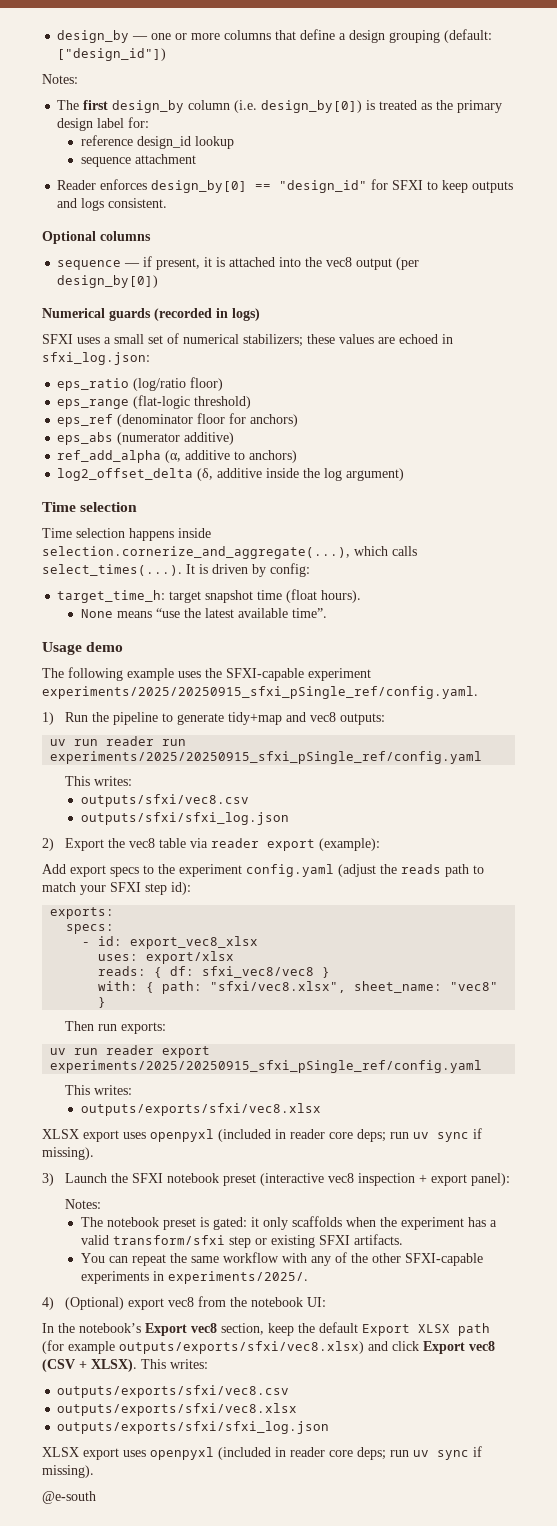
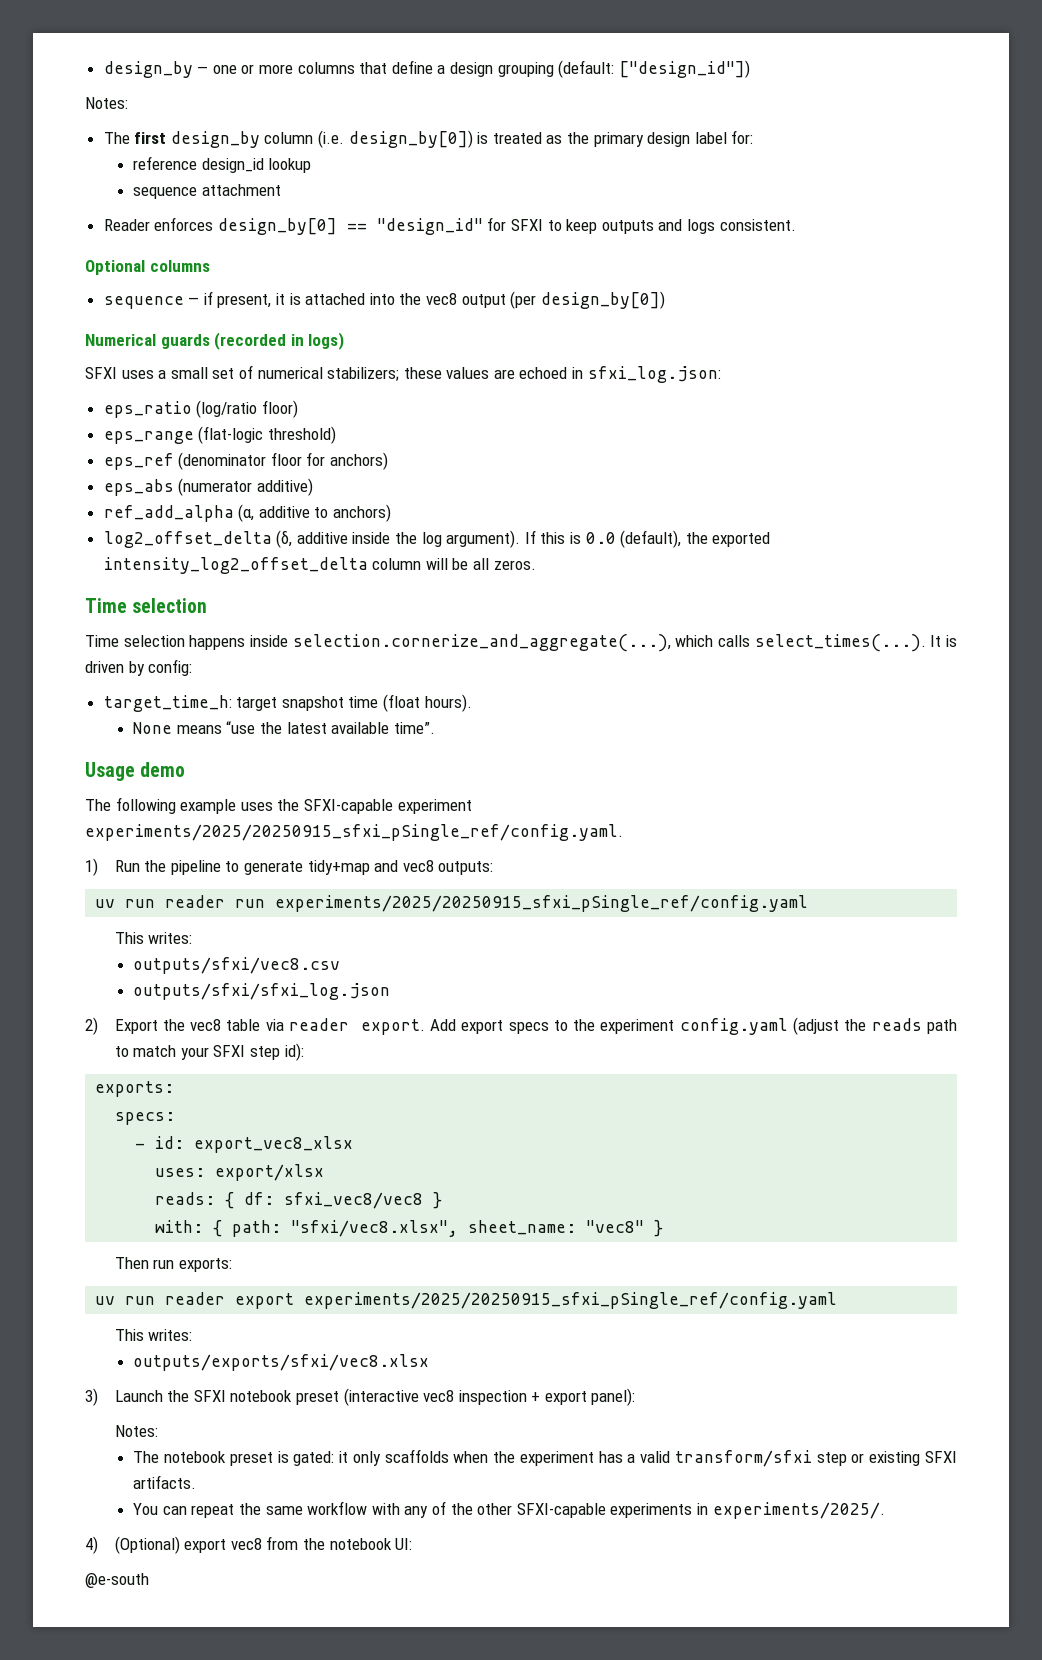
[346,468,405,481] argument) -> [446,530,771,548] [103,557,536,574] argument). If this is 0.0 (default), the exported intensity_log2_offset_delta column will be all zeros.
[267,838,381,851] export (example): // -> [360,1019,425,1035] export.
[42,1128,482,1142] [42,1147,94,1160] // XLSX export uses openpyxl (included in reader core deps; run uv sync if missing). -> (430, 1362) none
[42,1322,490,1336] [42,1340,495,1354] [42,1359,208,1372] [57,1385,290,1398] [57,1403,298,1416] [57,1421,330,1434] [42,1446,482,1460] [42,1465,94,1478] // In the notebook’s Export vec8 section, keep the default Export XLSX path (for example outputs/exports/sfxi/vec8.xlsx) and click Export vec8 (CSV + XLSX). This writes: // outputs/exports/sfxi/vec8.csv // outputs/exports/sfxi/vec8.xlsx // outputs/exports/sfxi/sfxi_log.json // XLSX export uses openpyxl (included in reader core deps; run uv sync if missing). -> (413, 1544) none

